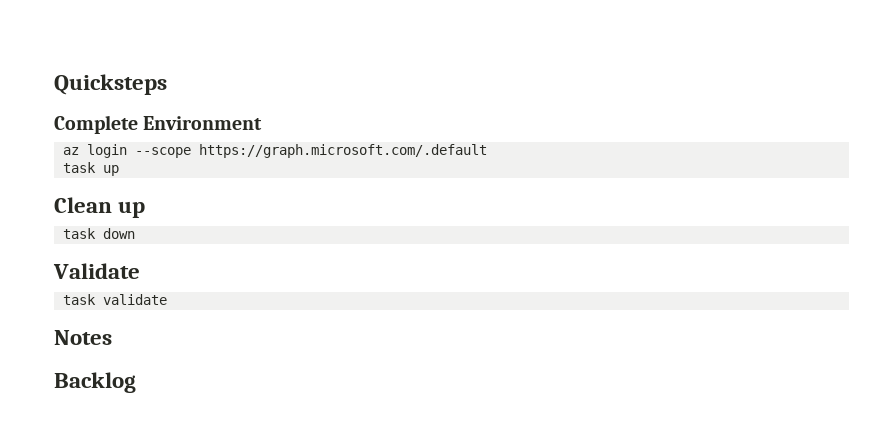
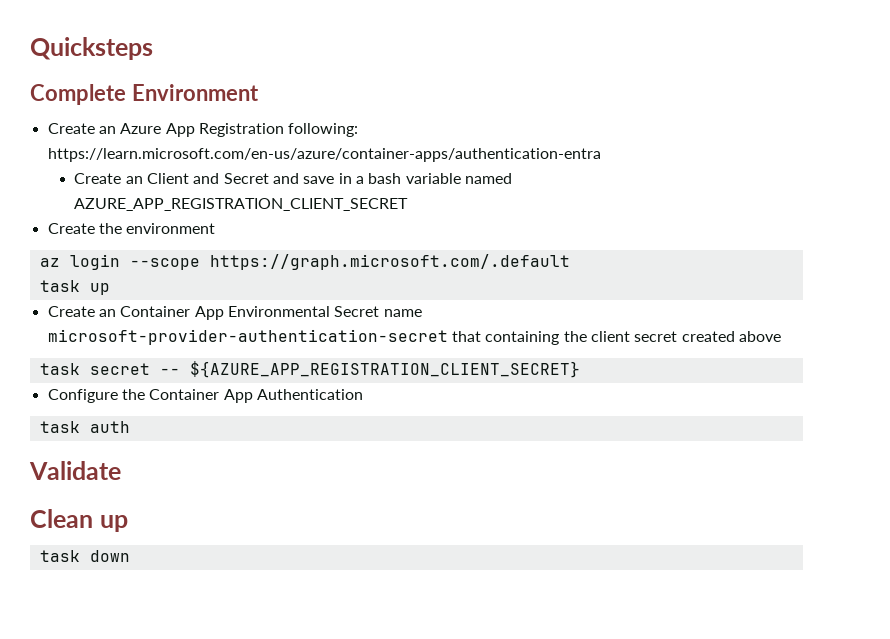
(263, 123) none -> [47,123,359,137] [47,148,601,162] [74,173,512,184] [74,198,409,211] [47,223,216,234] // Create an Azure App Registration following: https://learn.microsoft.com/en-us/azure/container-apps/authentication-entra // Create an Client and Secret and save in a bash variable named AZURE_APP_REGISTRATION_CLIENT_SECRET // Create the environment
(119, 170) none -> [47,306,422,320] [47,329,781,345] [39,361,580,378] [47,389,363,403] [39,421,130,433] [29,461,121,480] // Create an Container App Environmental Secret name microsoft-provider-authentication-secret that containing the client secret created above // task secret -- ${AZURE_APP_REGISTRATION_CLIENT_SECRET} // Configure the Container App Authentication // task auth // Validate
[53,263,140,279] [62,294,167,305] [54,330,112,345] [54,372,136,393] // Validate // task validate // Notes // Backlog -> (130, 556) none

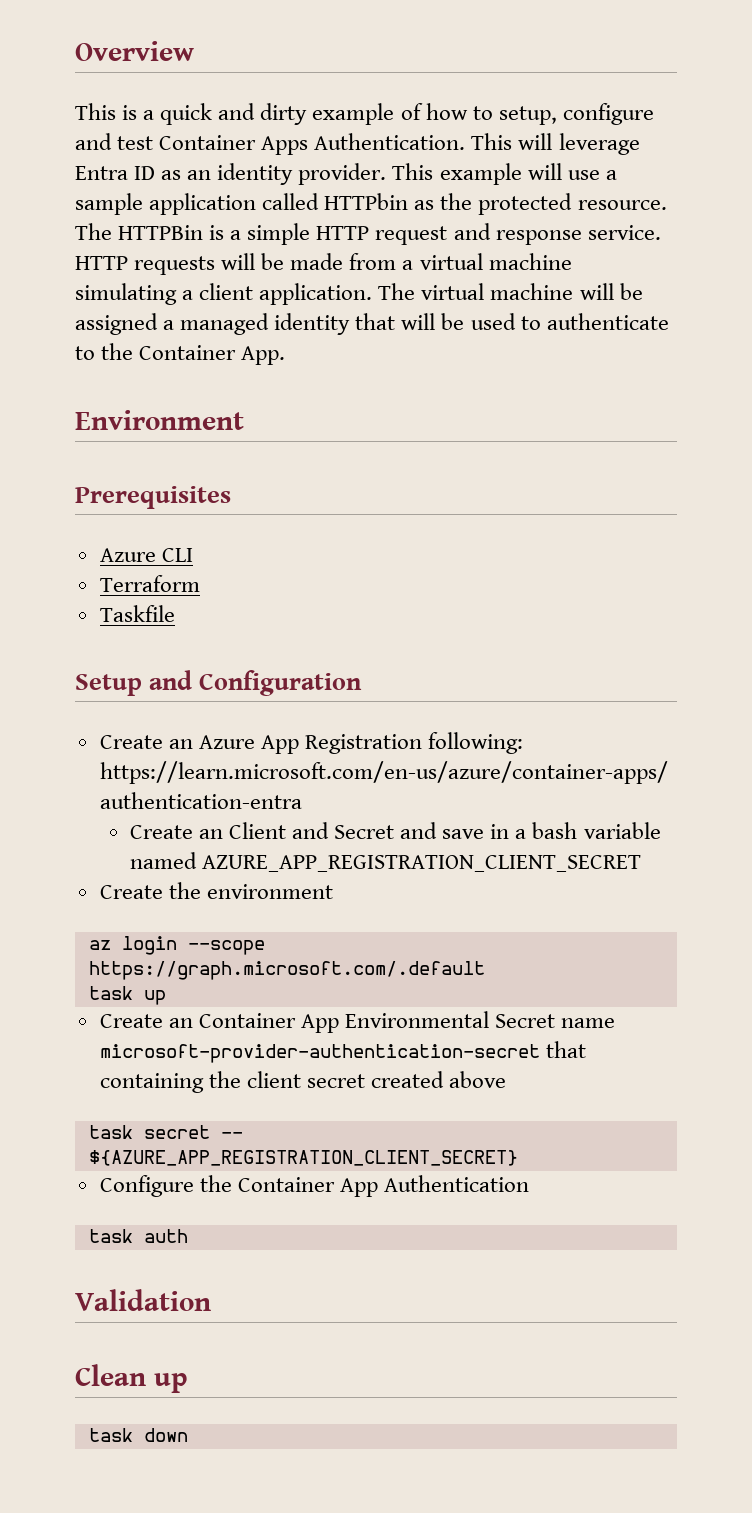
[30,37,153,60] [30,84,259,105] Quicksteps // Complete Environment -> [75,41,194,61] [75,103,654,125] [75,133,640,155] [75,163,617,185] [75,193,667,215] [75,223,661,245] [75,253,572,275] [75,283,643,305] [75,313,669,335] [75,343,286,365] [75,410,244,430] [75,486,231,509] [99,548,193,562] [99,575,200,592] [99,605,175,622] [75,670,363,696] Overview // This is a quick and dirty example of how to setup, configure and test Container Apps Authentication. This will leverage Entra ID as an identity provider. This example will use a sample application called HTTPbin as the protected resource. The HTTPBin is a simple HTTP request and response service. HTTP requests will be made from a virtual machine simulating a client application. The virtual machine will be assigned a managed identity that will be used to authenticate to the Container App. // Environment // Prerequisites // Azure CLI // Terraform // Taskfile // Setup and Configuration
[29,461,121,480] Validate -> [75,1289,211,1311] Validation

